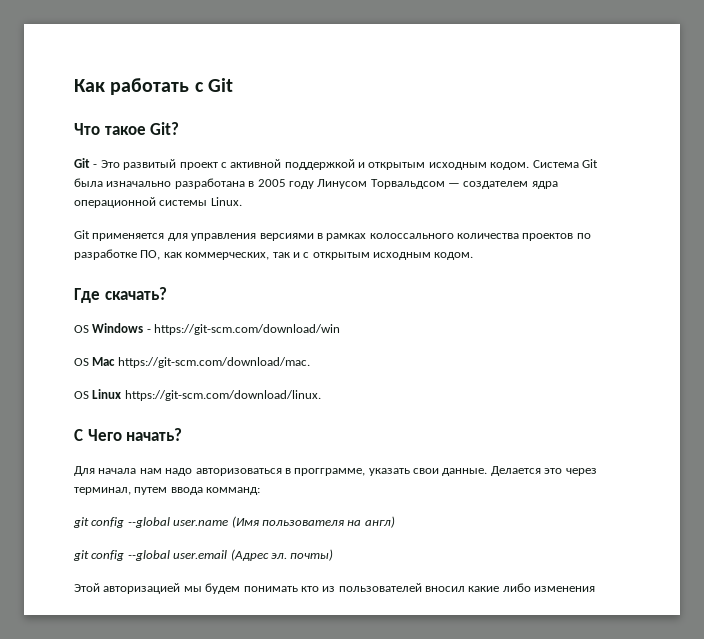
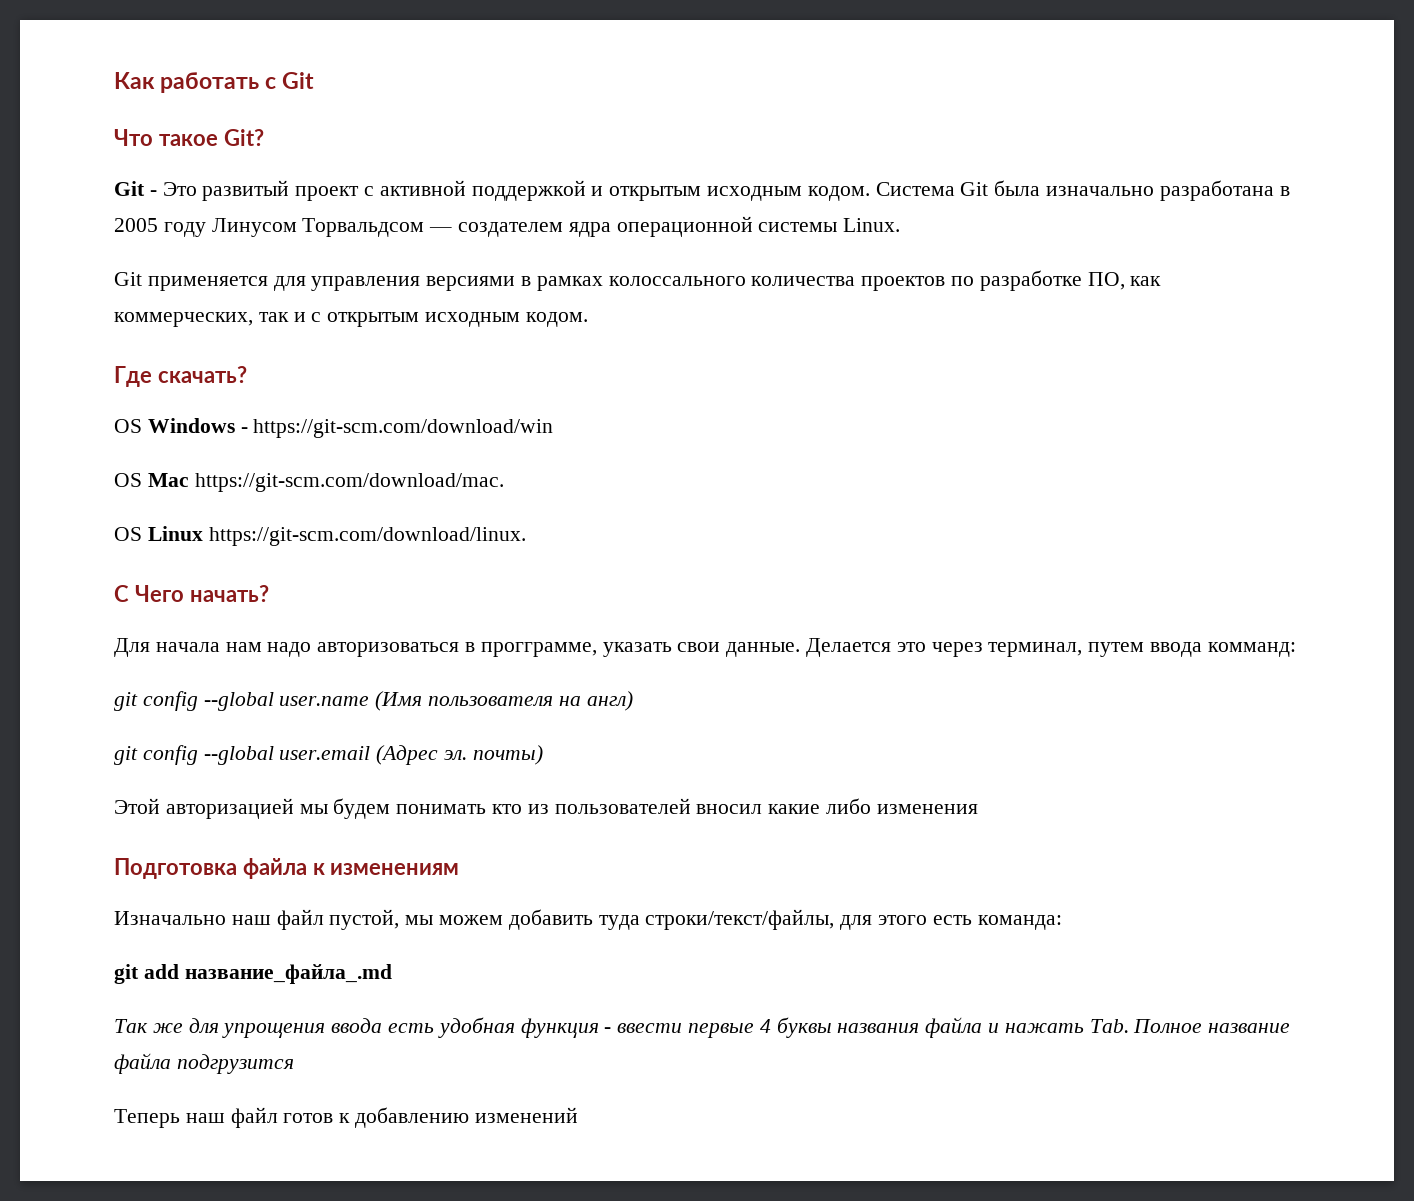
(596, 589) none -> [114,858,460,879] [114,909,1062,930] [114,964,392,984] [114,1017,1291,1038] [114,1053,294,1074] [114,1107,578,1128] // Подготовка файла к изменениям // Изначально наш файл пустой, мы можем добавить туда строки/текст/файлы, для этого есть команда: // git add название_файла_.md // Так же для упрощения ввода есть удобная функция - ввести первые 4 буквы названия файла и нажать Tab. Полное название файла подгрузится // Теперь наш файл готов к добавлению изменений

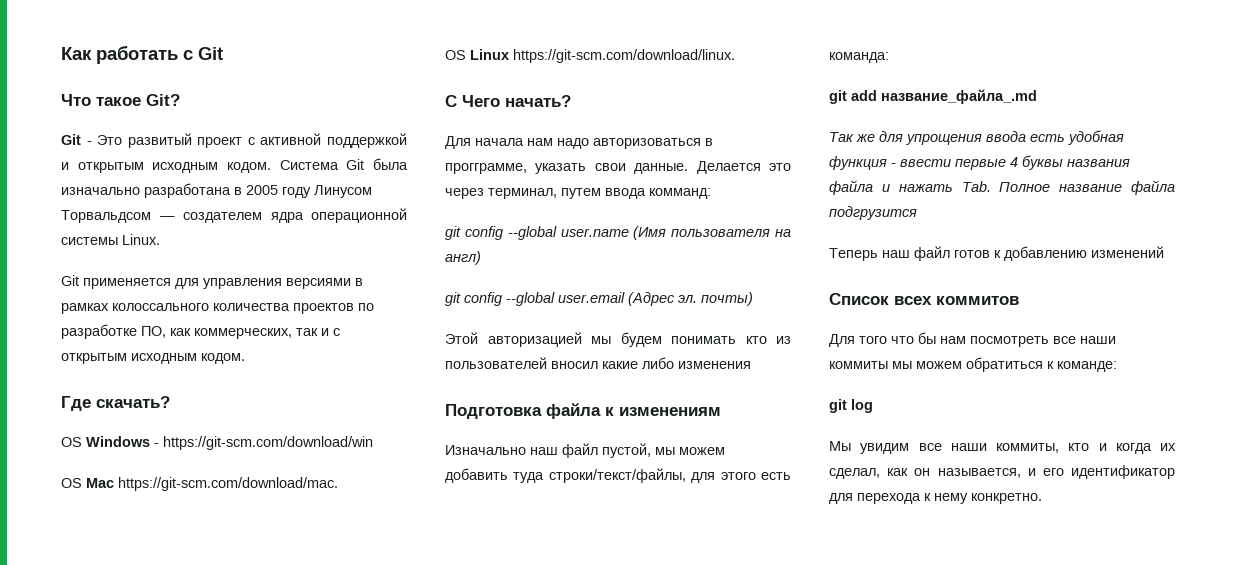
(578, 1115) none -> [829,293,1019,305] [829,332,1116,347] [829,357,1117,372] [829,399,873,413] [829,441,1176,454] [829,465,1175,479] [829,493,1042,504] // Список всех коммитов // Для того что бы нам посмотреть все наши коммиты мы можем обратиться к команде: // git log // Мы увидим все наши коммиты, кто и когда их сделал, как он называется, и его идентификатор для перехода к нему конкретно.

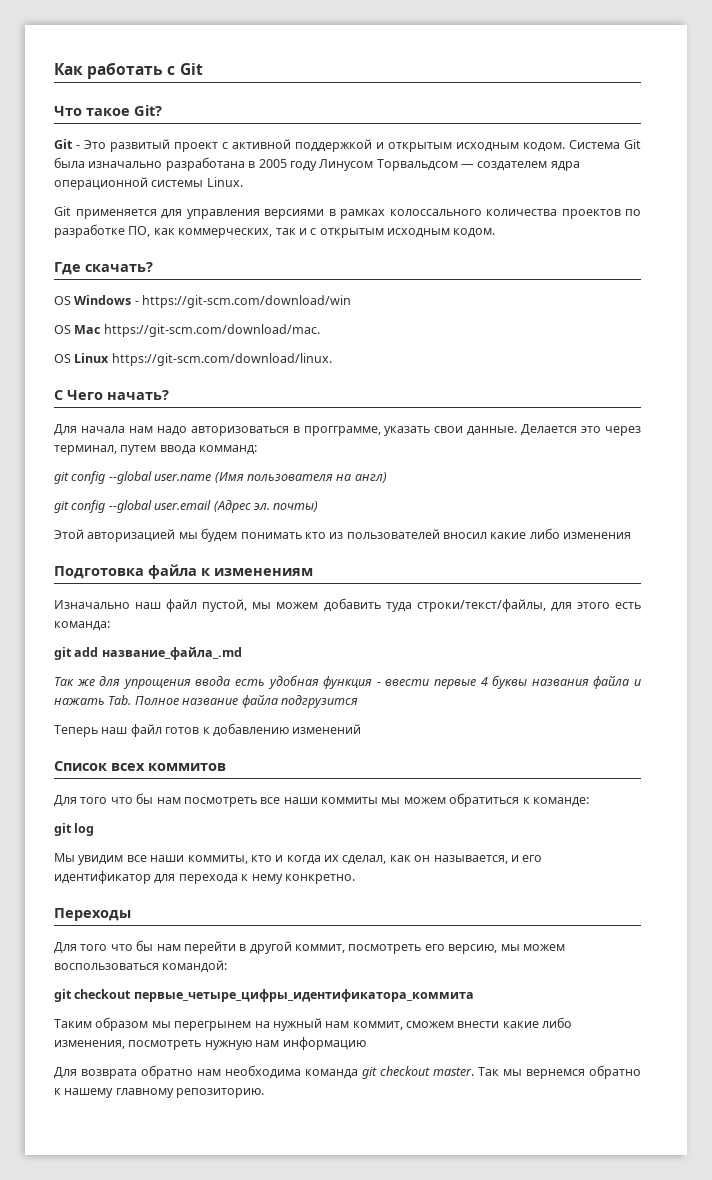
(1042, 498) none -> [54,908,131,921] [54,940,565,954] [54,960,228,973] [54,989,474,1002] [54,1017,573,1031] [54,1037,366,1050] [54,1065,641,1079] [54,1088,265,1098] // Переходы // Для того что бы нам перейти в другой коммит, посмотреть его версию, мы можем воспользоваться командой: // git checkout первые_четыре_цифры_идентификатора_коммита // Таким образом мы перегрынем на нужный нам коммит, сможем внести какие либо изменения, посмотреть нужную нам информацию // Для возврата обратно нам необходима команда git checkout master. Так мы вернемся обратно к нашему главному репозиторию.

